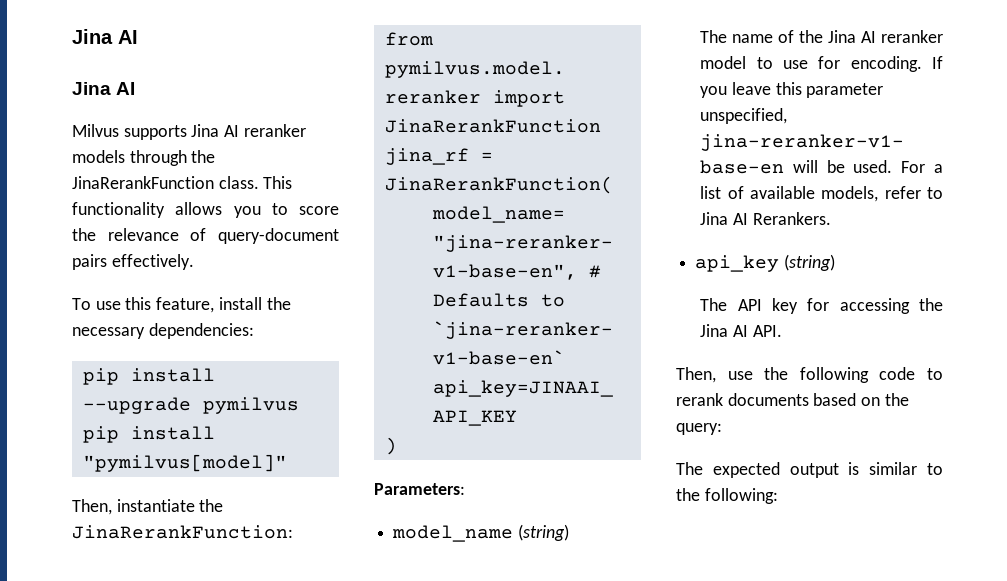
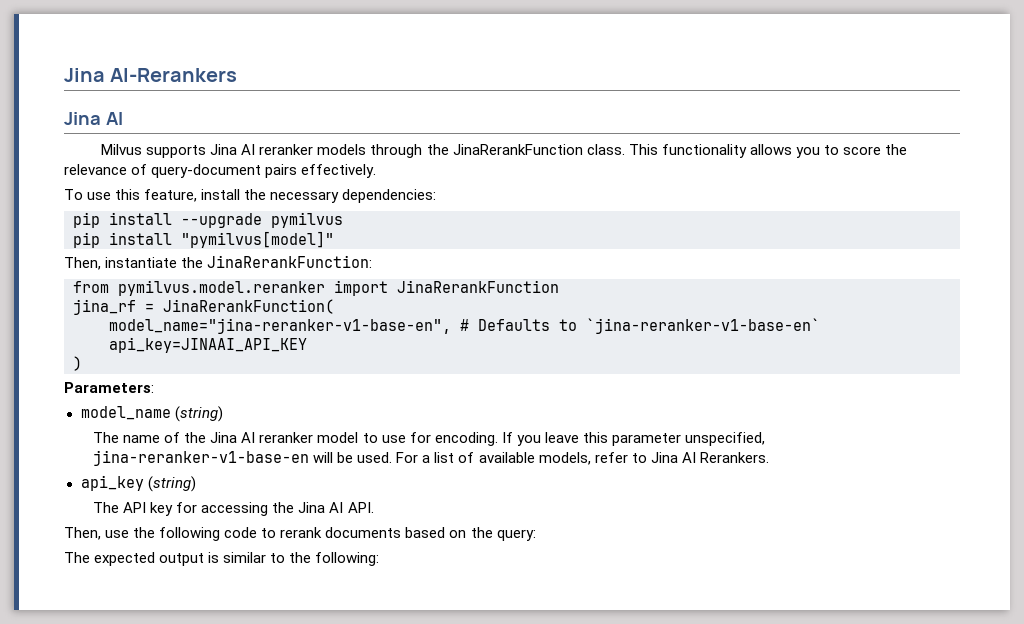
[72,29,138,44] Jina AI -> [64,68,238,82] Jina AI-Rerankers

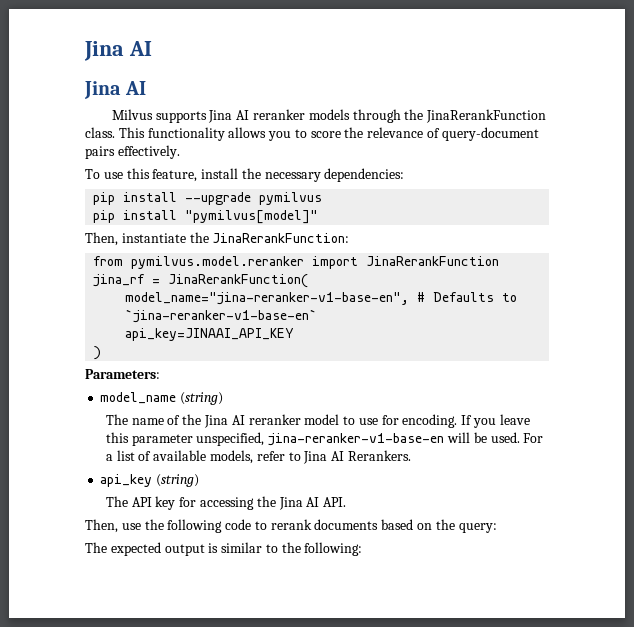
[64,68,238,82] Jina AI-Rerankers -> [84,41,152,61] Jina AI

